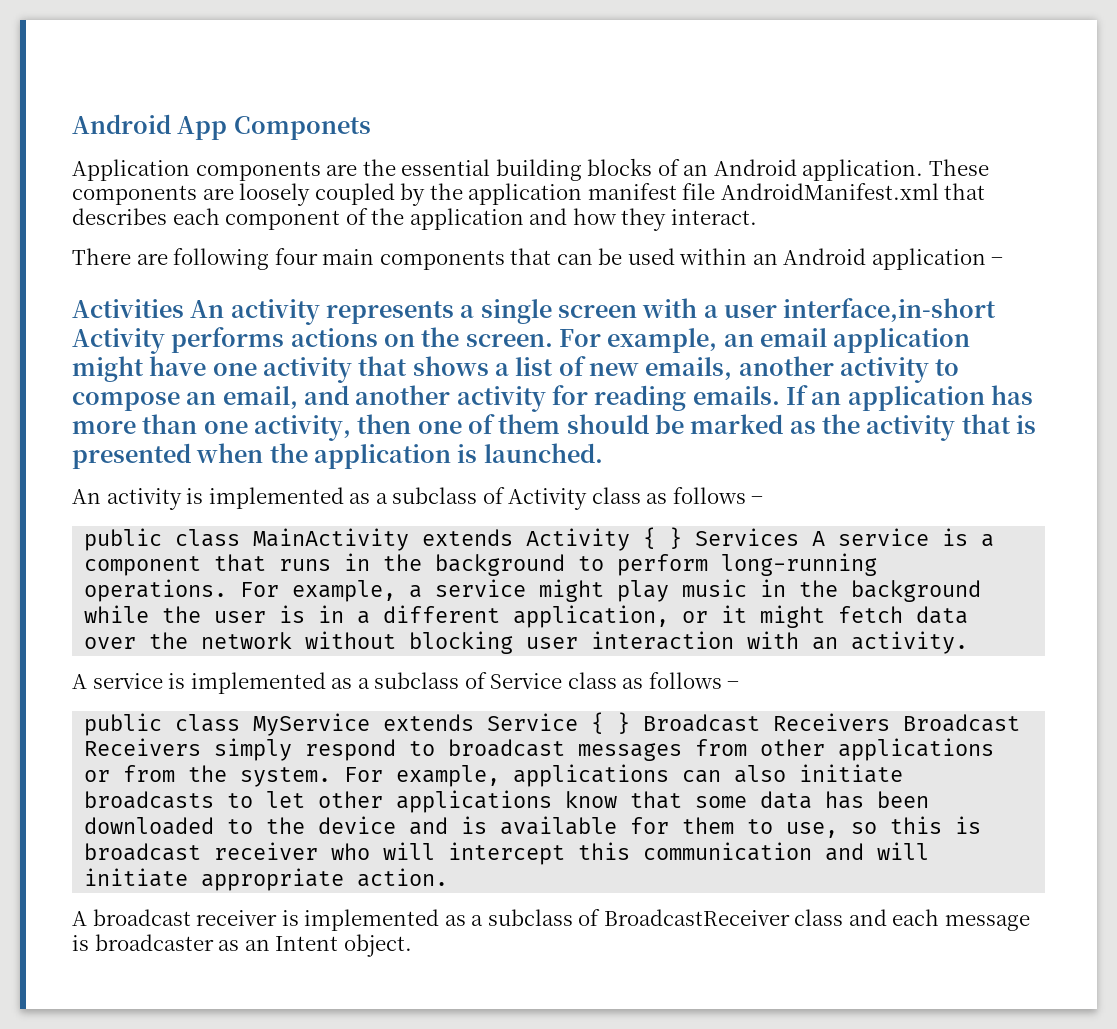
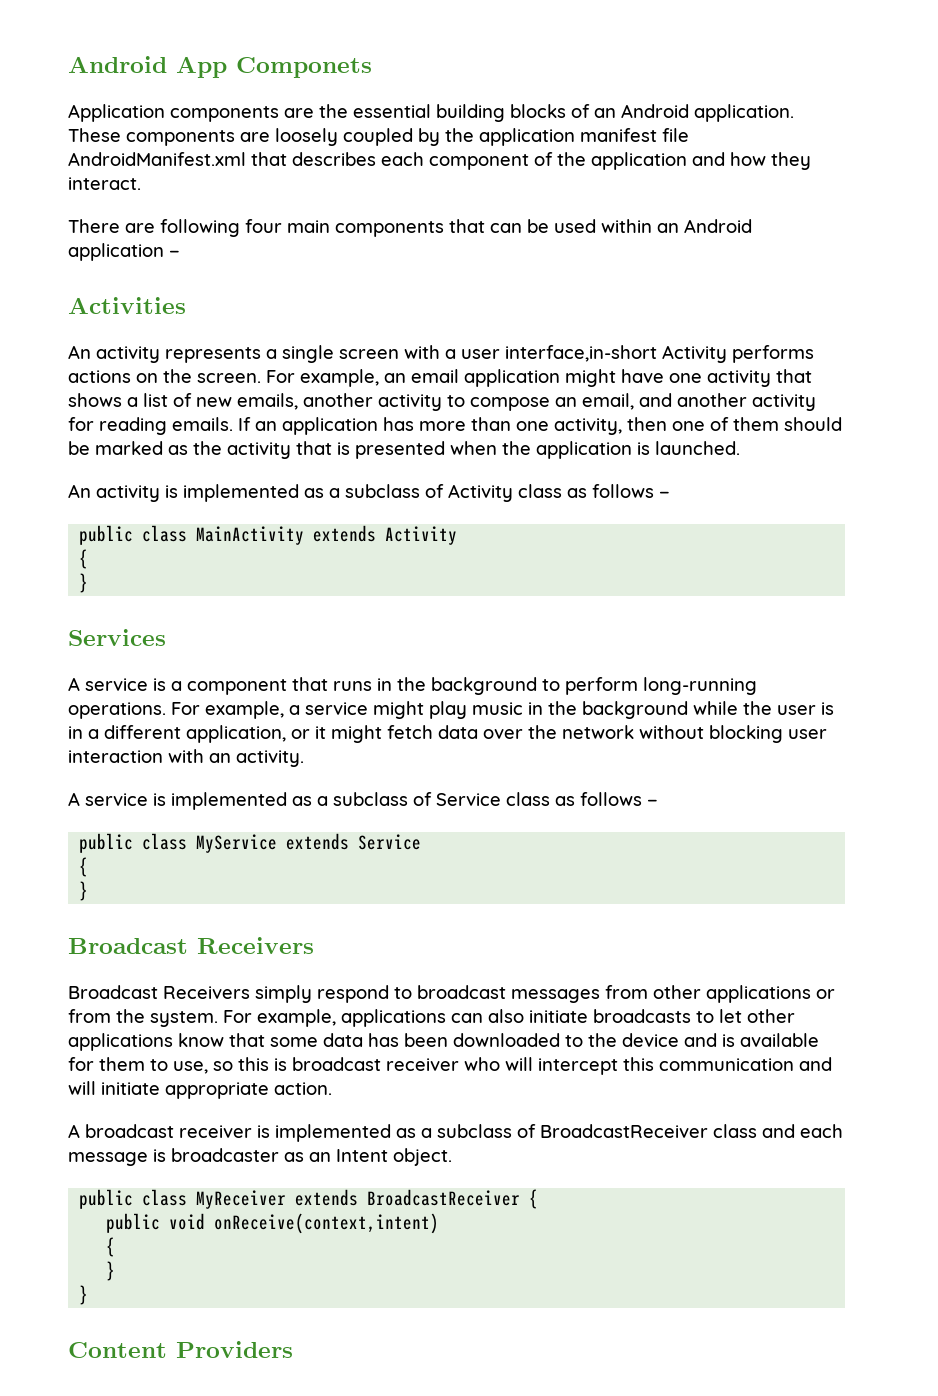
(184, 308) none -> (186, 305) //
[643,527,683,549] { } -> [79,549,89,569] [79,573,89,593] // { // } //
(800, 537) none -> (166, 637) //
[591,712,891,734] { } Broadcast Receivers -> [79,857,89,877] [79,881,89,901] [68,937,314,954] // { // } // Broadcast Receivers //
(412, 945) none -> [79,1189,539,1209] [106,1213,440,1234] [106,1237,116,1257] [106,1261,116,1281] [79,1285,89,1305] [68,1341,293,1358] // public class MyReceiver extends BroadcastReceiver { // public void onReceive(context,intent) // { // } // } // Content Providers

